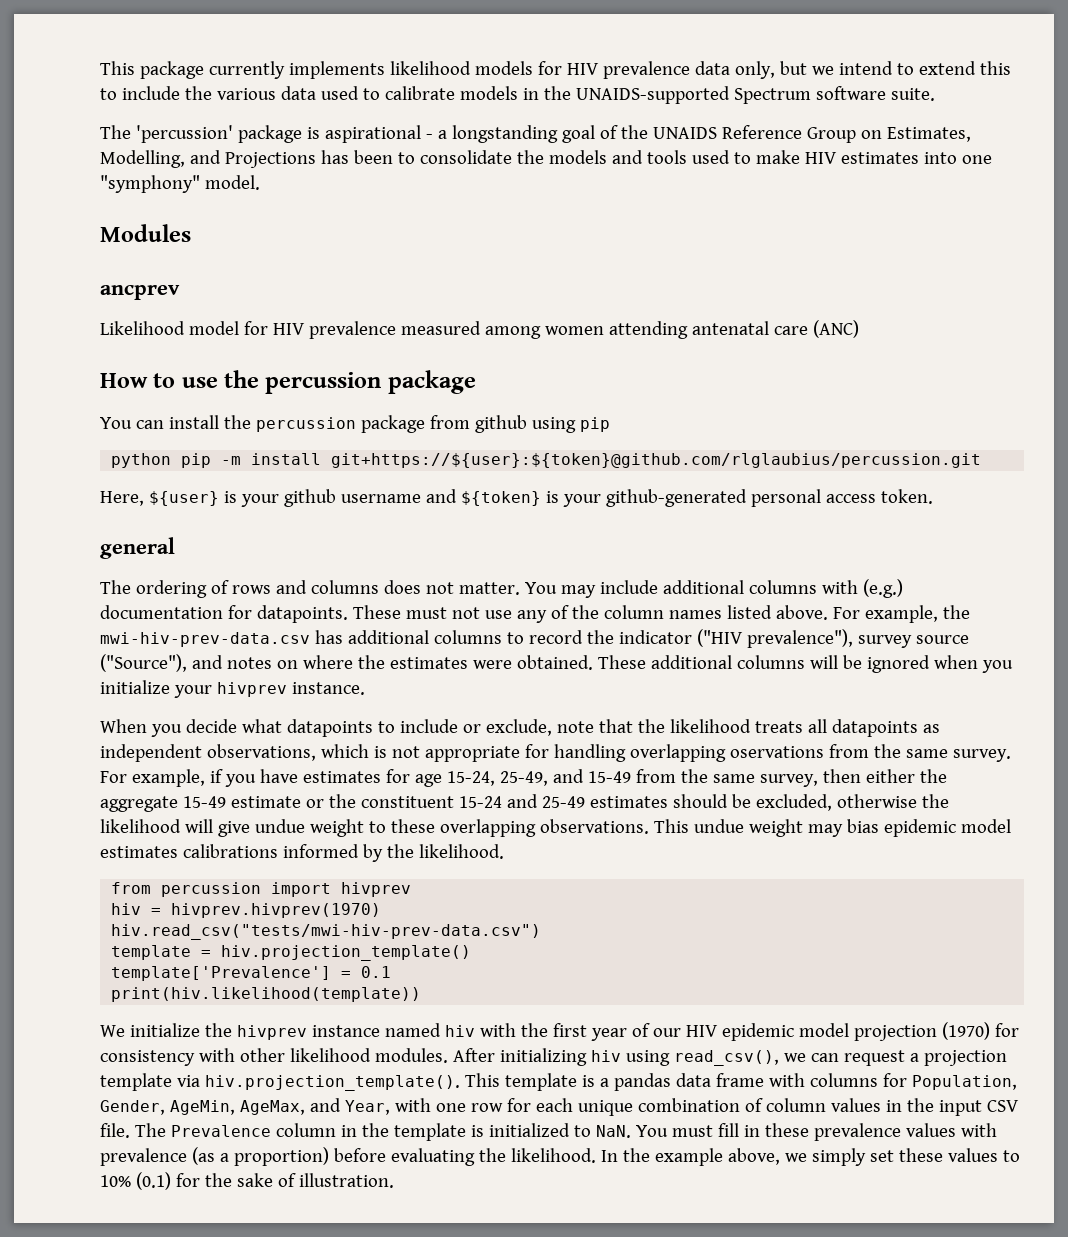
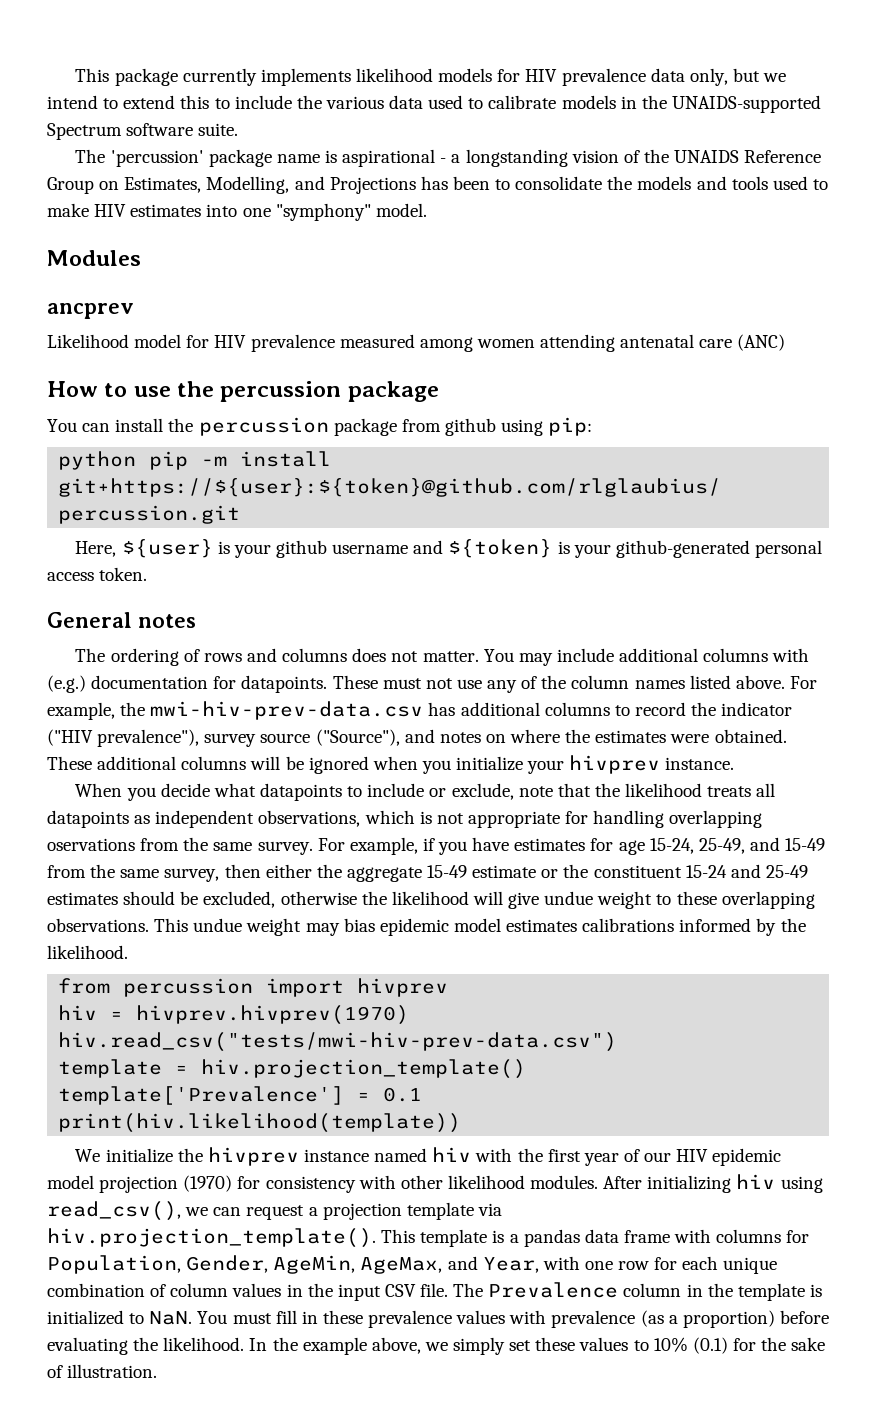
(302, 134) none -> [276,154,320,163] name
[561,125,595,143] goal -> [571,150,619,163] vision
[579,417,610,432] pip -> [548,417,593,436] pip:
[100,537,175,559] general -> [47,612,196,628] General notes

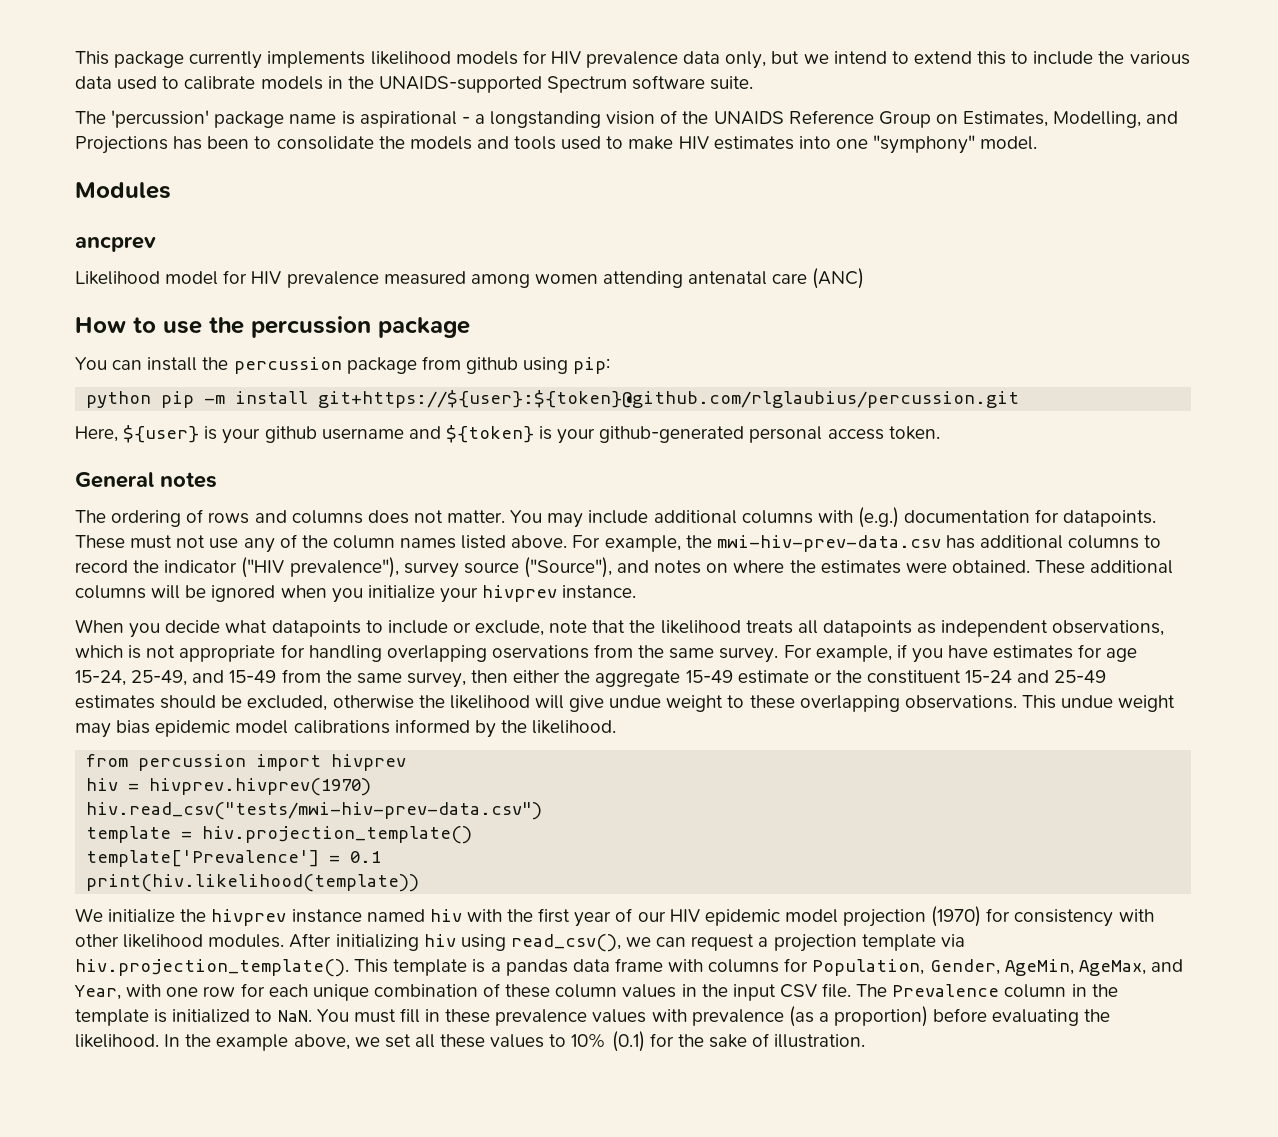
[506,919,578,932] estimates -> (289, 727) none
(167, 1290) none -> [505,984,551,998] these
[453,1337,532,1355] simply set -> [384,1034,435,1048] set all

